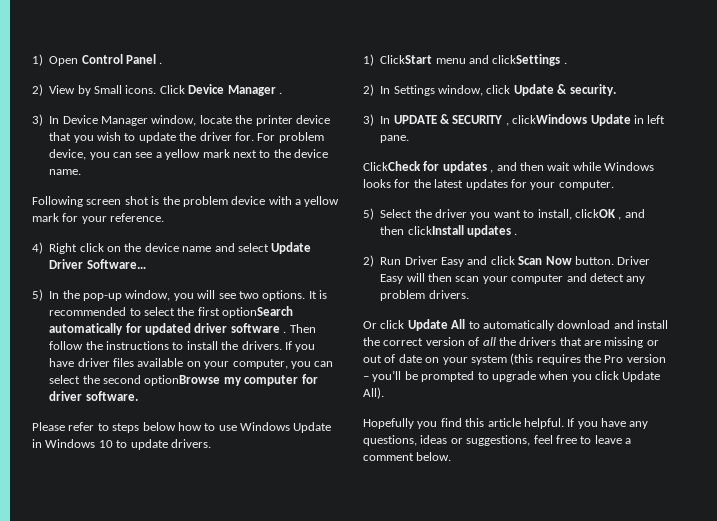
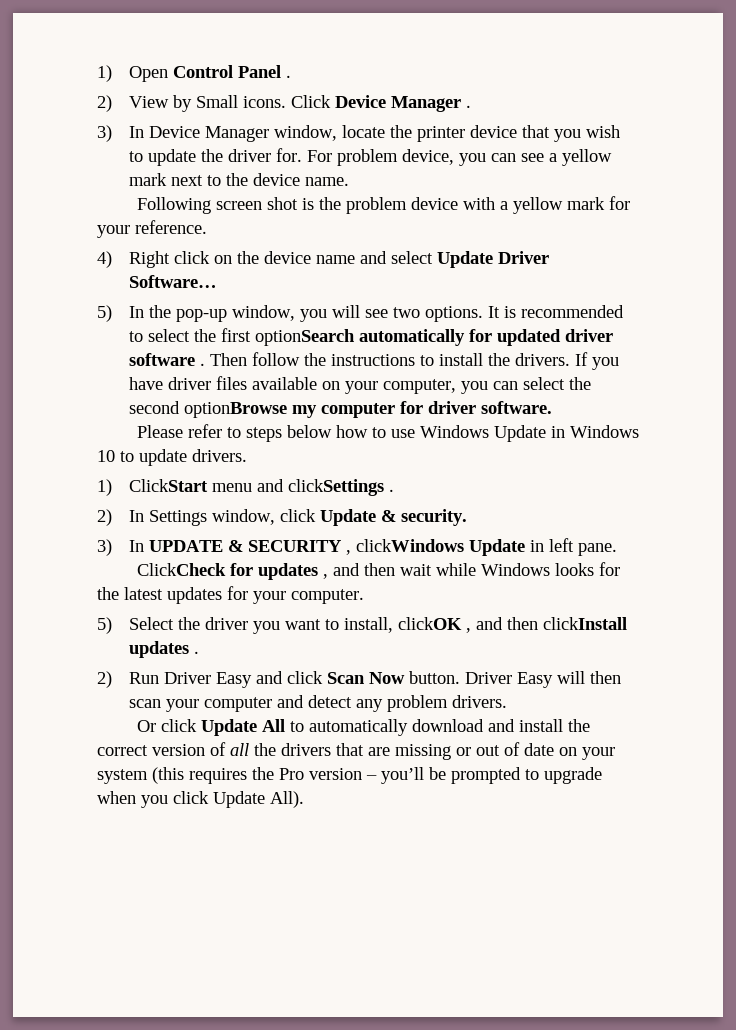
[363,418,649,429] [363,435,631,446] [363,452,452,461] // Hopefully you find this article helpful. If you have any questions, ideas or suggestions, feel free to leave a comment below. -> (304, 799) none

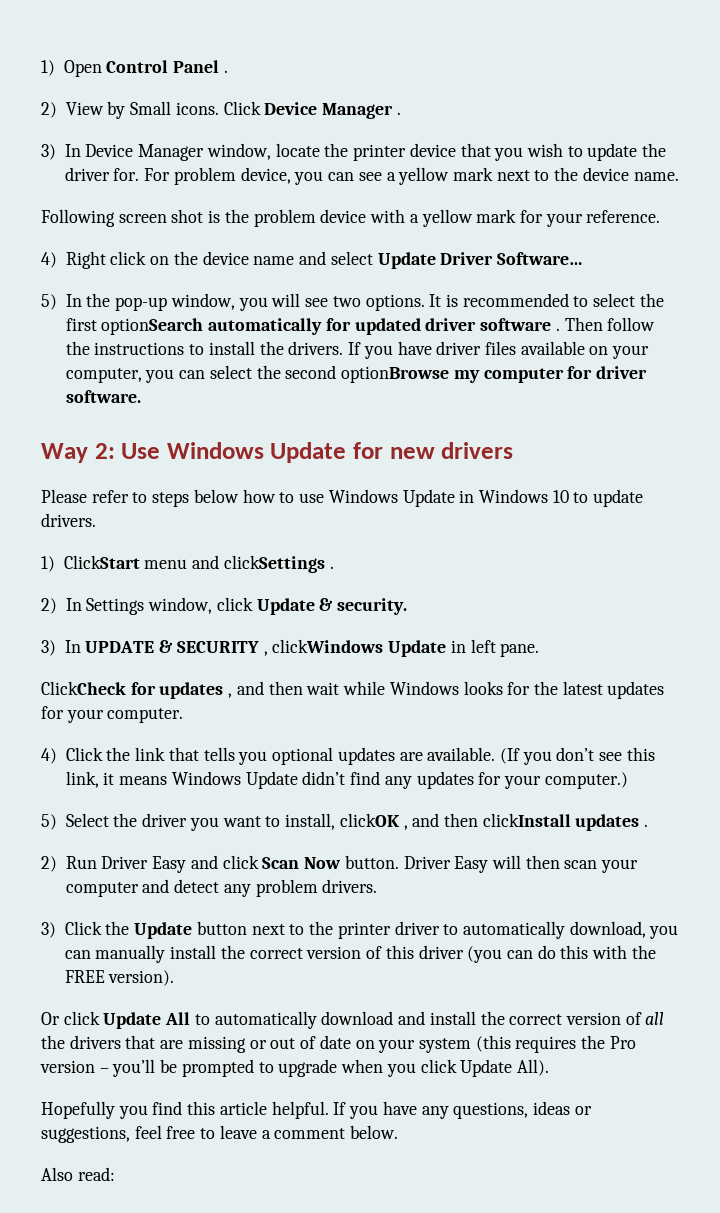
(553, 407) none -> [41,442,514,463] // Way 2: Use Windows Update for new drivers
(364, 596) none -> [41,747,655,765] [65,771,628,789] // 4) Click the link that tells you optional updates are available. (If you don’t see this link, it means Windows Update didn’t find any updates for your computer.)
(508, 701) none -> [41,921,679,939] [64,945,656,963] [64,970,175,986] // 3) Click the Update button next to the printer driver to automatically download, you can manually install the correct version of this driver (you can do this with the FREE version).
(304, 799) none -> [41,1101,592,1119] [41,1125,399,1143] [41,1167,115,1181] // Hopefully you find this article helpful. If you have any questions, ideas or suggestions, feel free to leave a comment below. // Also read:

